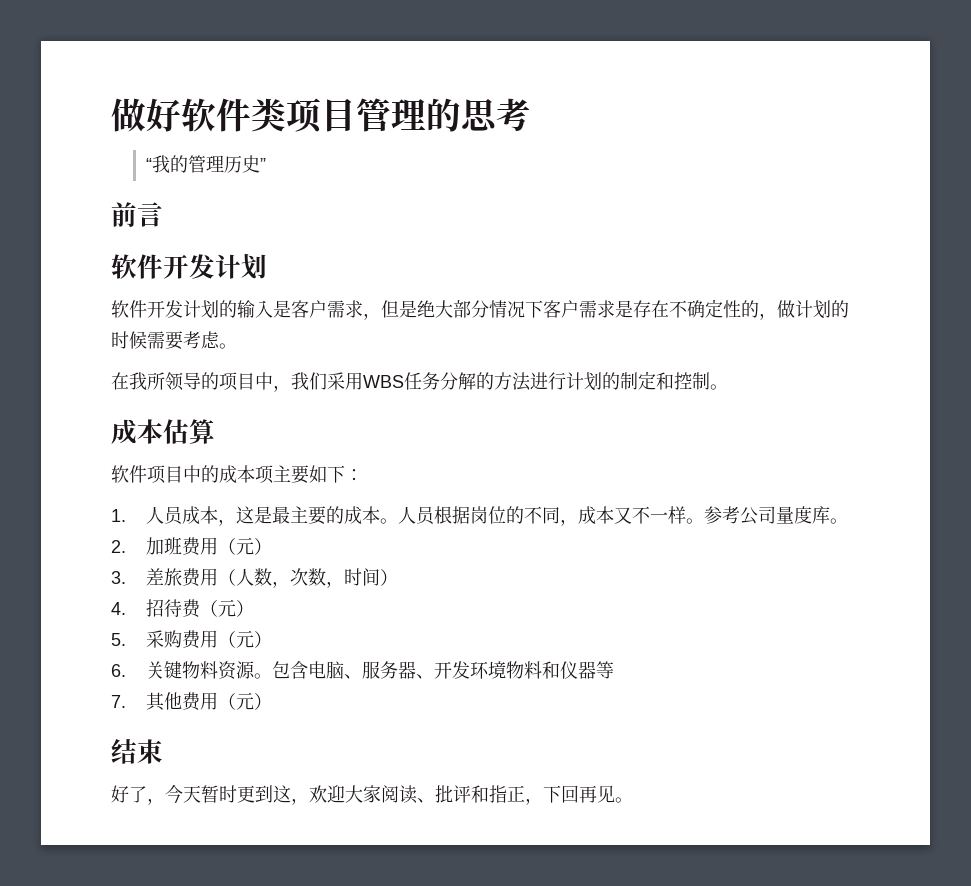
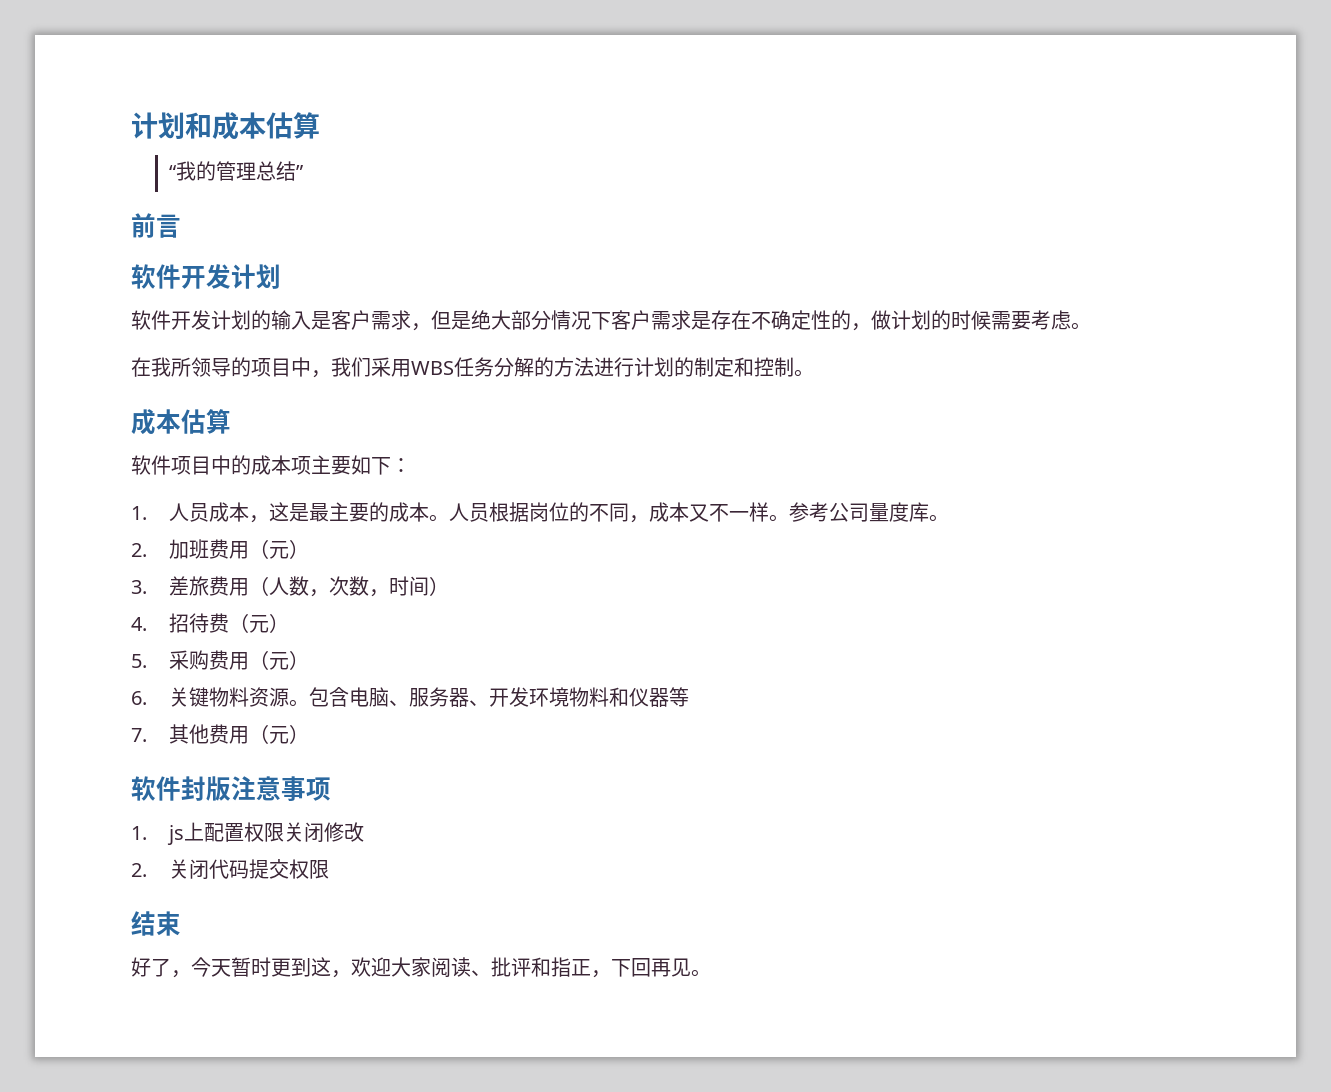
[111,98,531,134] 做好软件类项目管理的思考 -> [131,112,320,140] 计划和成本估算
[223,155,260,173] 历史 -> [255,161,296,181] 总结
(272, 701) none -> [131,776,331,801] [131,822,364,845] [131,859,329,880] // 软件封版注意事项 // 1. js上配置权限关闭修改 // 2.关闭代码提交权限

